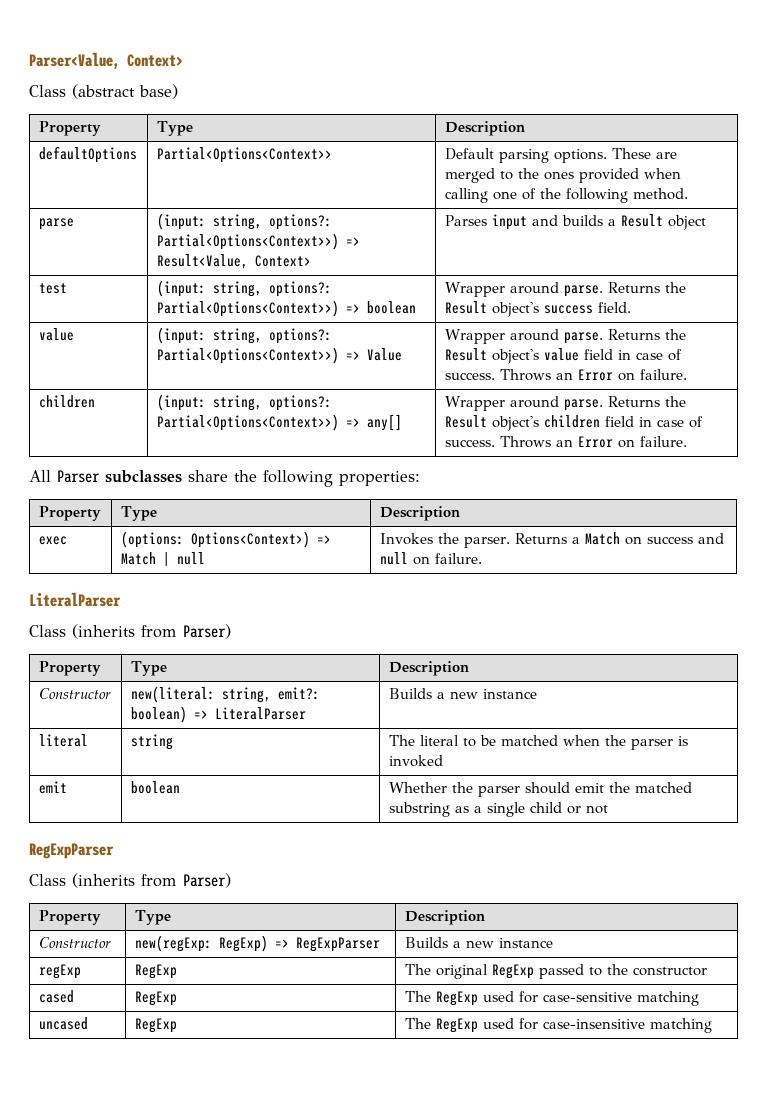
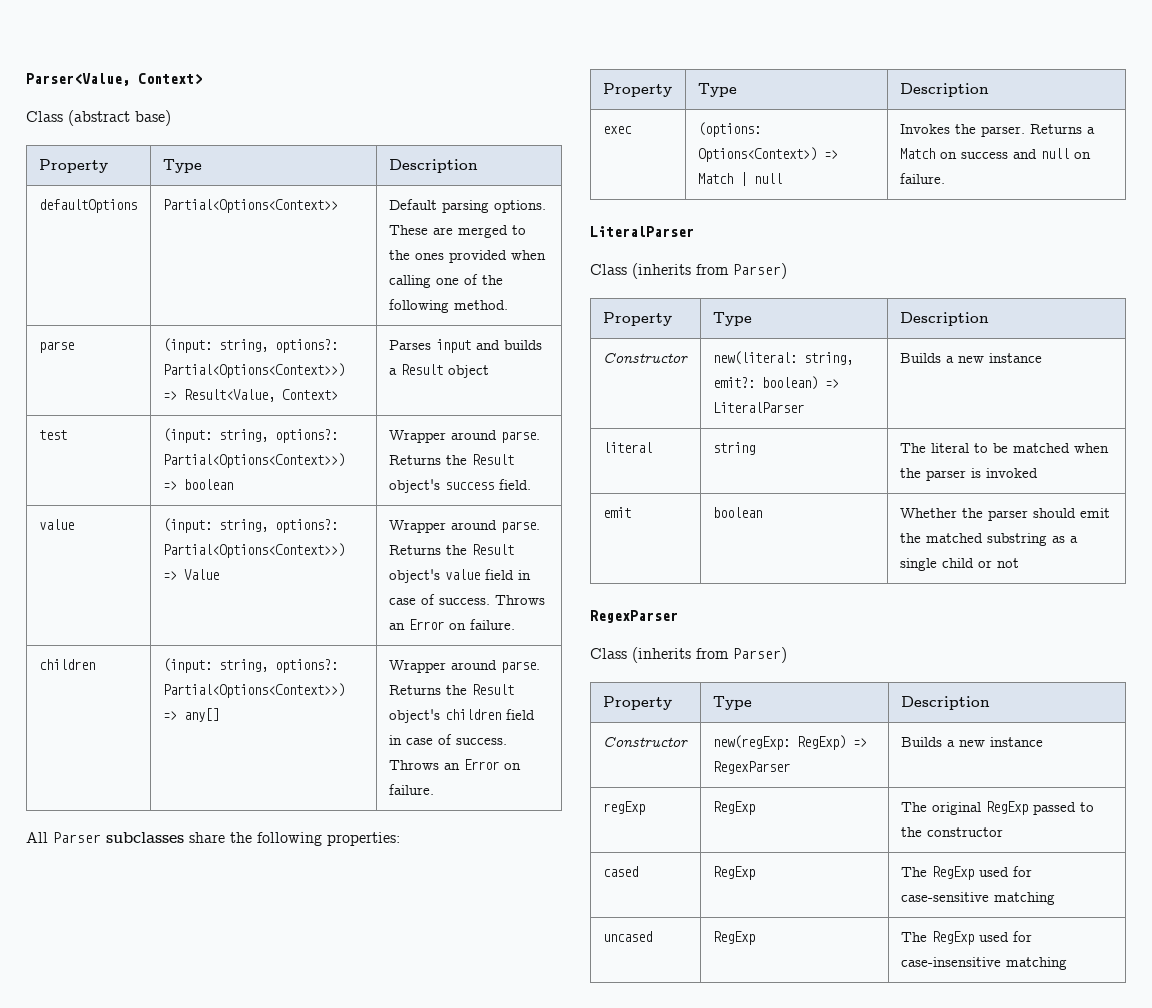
[29,843,114,859] RegExpParser -> [590,610,678,623] RegexParser
[295,937,380,952] RegExpParser -> [712,761,790,774] RegexParser

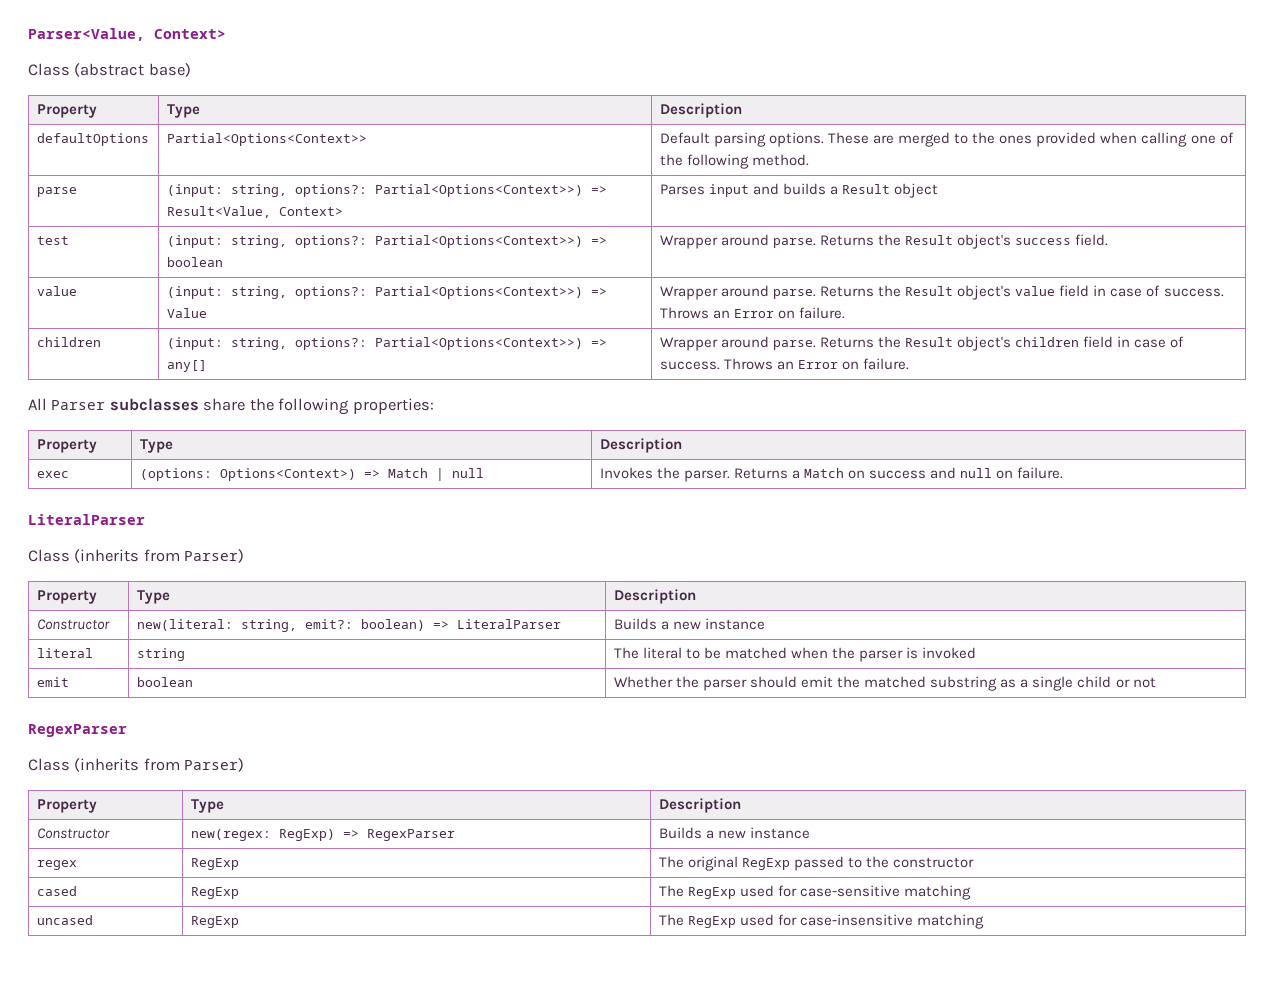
[712,735,790,750] new(regExp: -> [190,829,271,841] new(regex:
[602,801,645,815] regExp -> [36,860,77,870] regex

